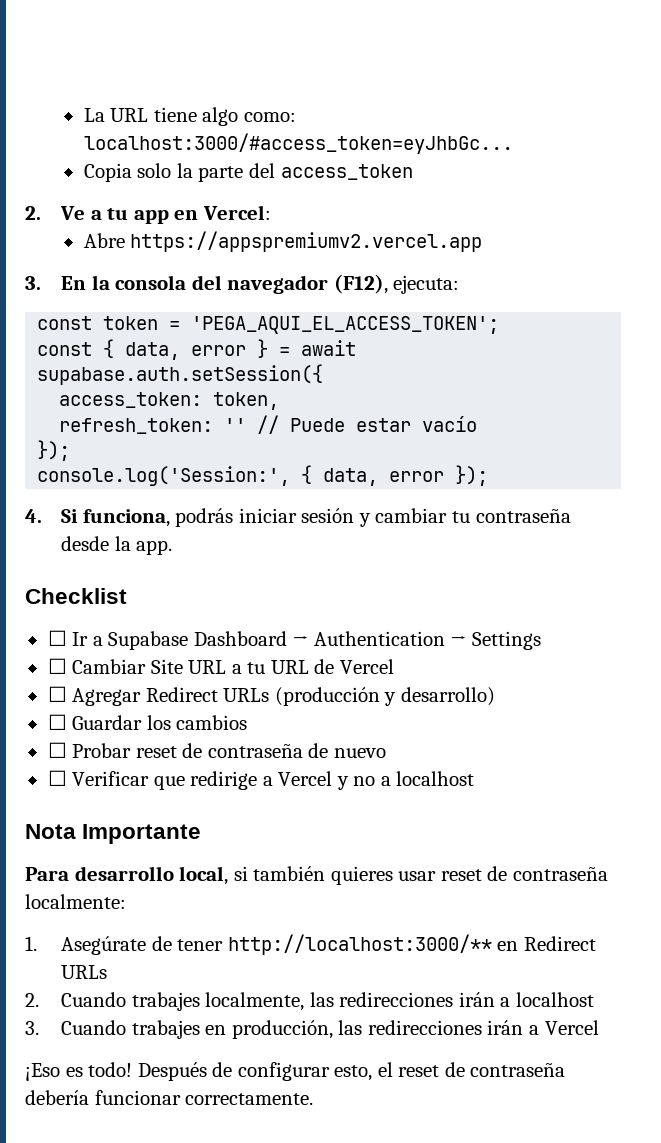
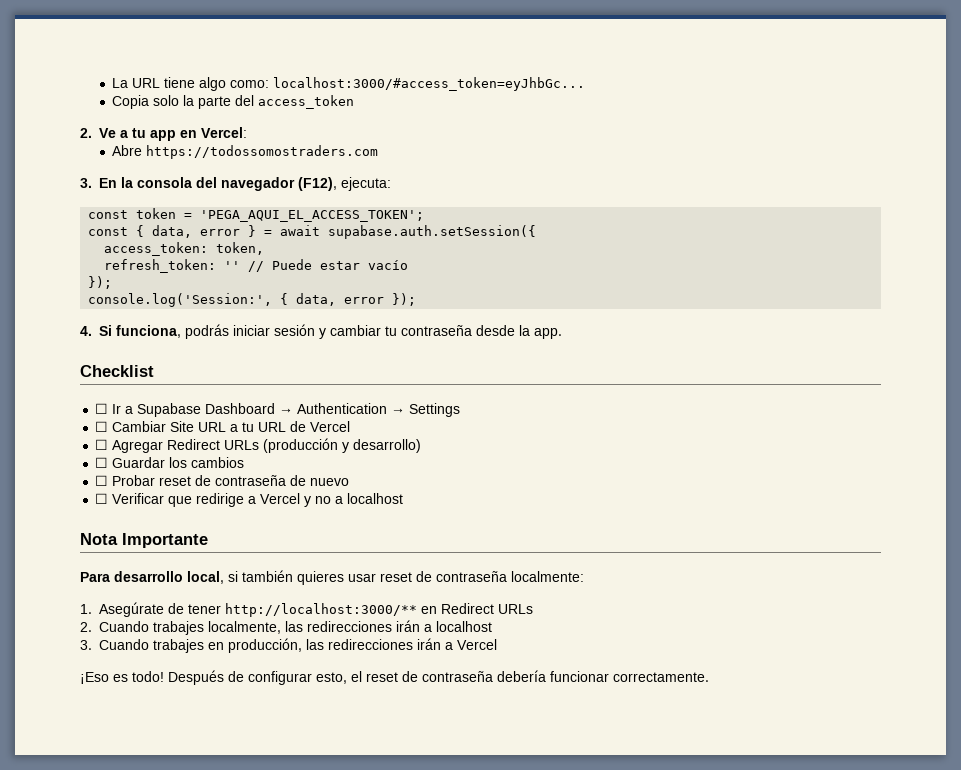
[130,231,483,252] https://appspremiumv2.vercel.app -> [146,145,379,159] https://todossomostraders.com

